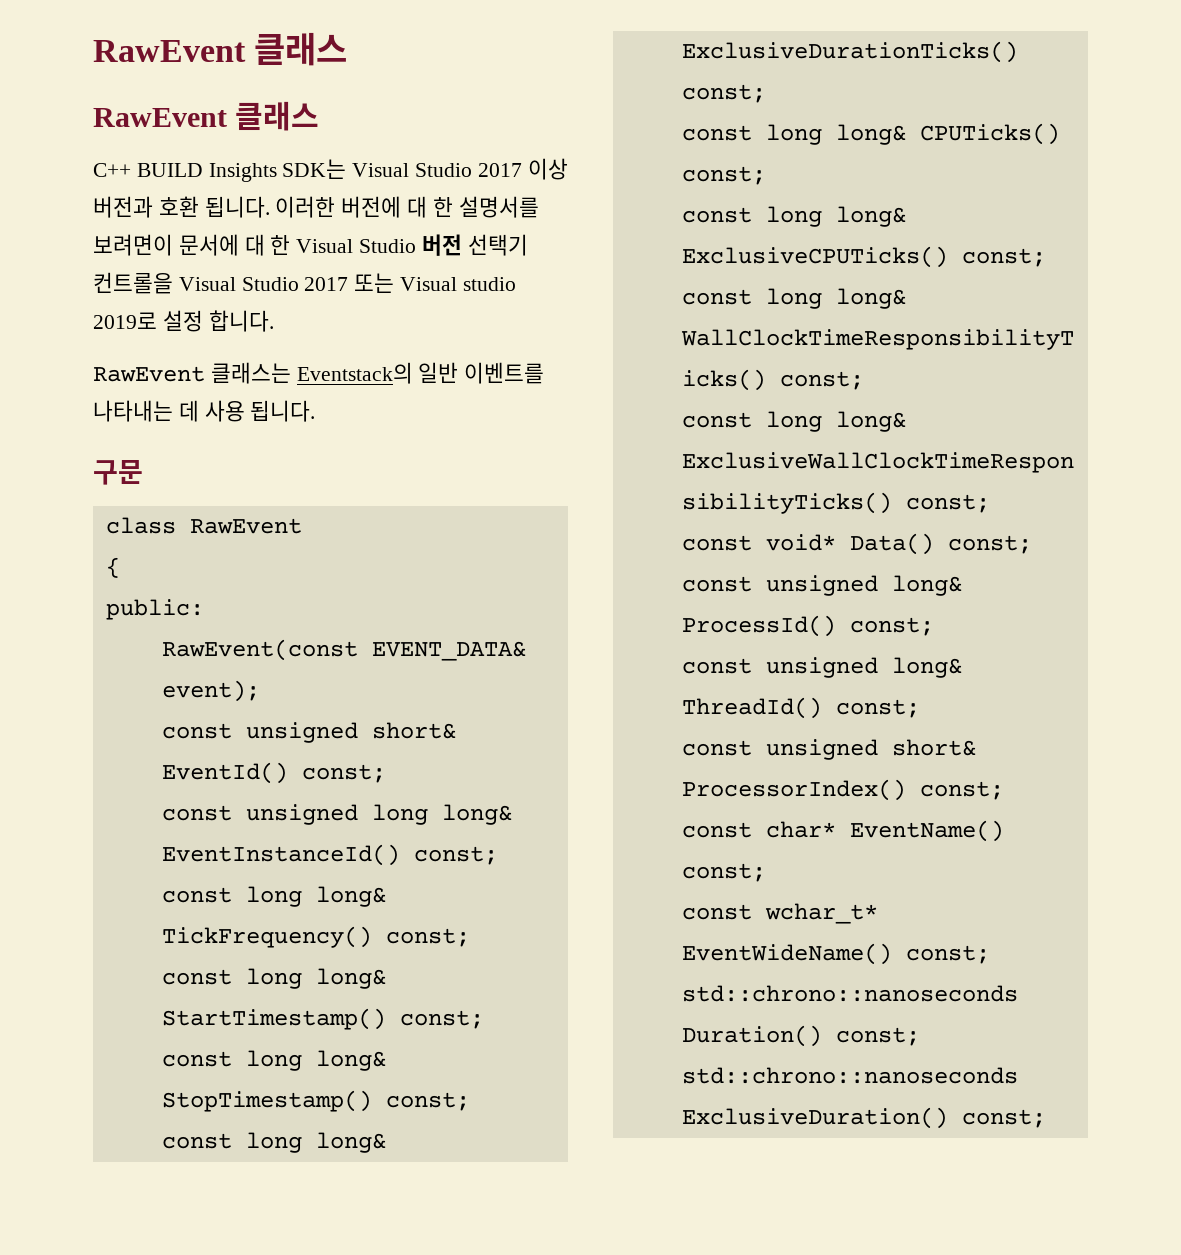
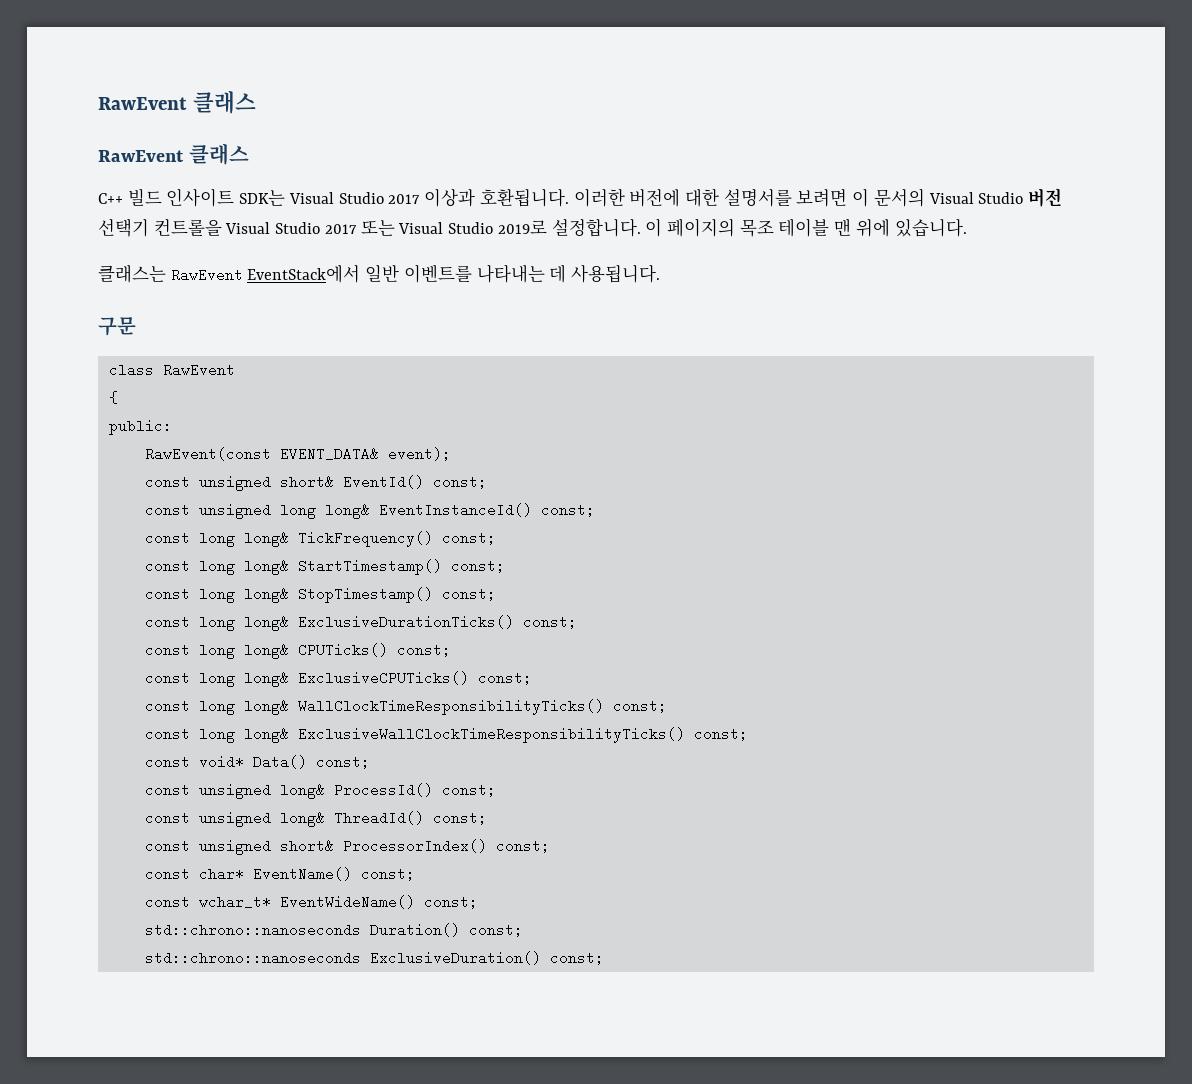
[136,163,277,182] BUILD Insights -> [127,188,235,207] 빌드 인사이트
[527,158,568,180] [93,196,539,218] [93,234,291,256] 이상 버전과 호환 됩니다. 이러한 버전에 대 한 설명서를 보려면이 문서에 대 한 -> [424,188,925,207] 이상과 호환됩니다. 이러한 버전에 대한 설명서를 보려면 이 문서의
[462,277,516,291] [93,310,274,332] [93,362,413,384] studio 2019로 설정 합니다. // RawEvent 클래스는 Eventstack의 -> [448,218,967,237] [98,264,361,283] Studio 2019로 설정합니다. 이 페이지의 목조 테이블 맨 위에 있습니다. // 클래스는 RawEvent EventStack에서
[204,400,316,422] 사용 됩니다. -> [571,264,661,283] 사용됩니다.

